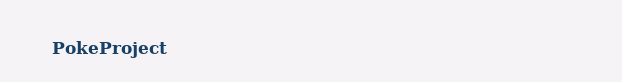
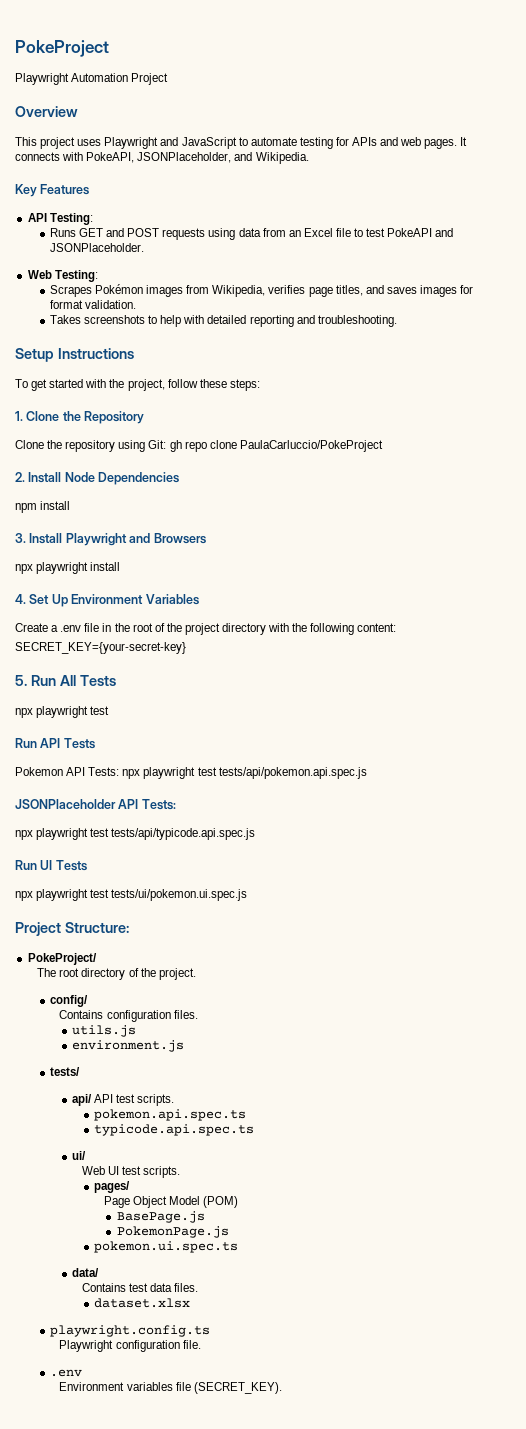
(167, 49) none -> [15,73,169,85] [15,106,78,117] [15,137,468,149] [15,152,309,164] [15,184,90,197] [27,213,93,225] [49,228,454,240] [49,243,144,252] [27,270,98,282] [49,284,474,297] [49,300,136,309] [49,315,397,327] [15,348,134,362] [15,379,260,391] [15,411,145,424] [15,440,383,452] [15,472,180,485] [15,501,71,513] [15,533,206,546] [15,562,121,574] [15,594,199,607] [15,623,397,635] [15,642,186,654] [15,675,116,686] [15,706,110,718] [15,738,95,749] [15,767,367,779] [15,799,176,810] [15,828,256,840] [15,860,87,871] [15,889,248,901] [15,922,129,936] [27,953,97,965] [37,968,196,980] [49,995,88,1007] [59,1010,198,1022] [72,1025,137,1037] [72,1040,185,1052] [49,1067,80,1076] [72,1094,175,1106] [94,1109,247,1121] [94,1124,255,1136] [72,1151,87,1160] [81,1166,181,1178] [94,1181,131,1193] [103,1196,239,1208] [116,1211,205,1223] [116,1226,229,1238] [94,1241,239,1253] [72,1268,100,1277] [81,1283,199,1292] [94,1298,191,1308] [49,1325,210,1337] [59,1340,201,1352] [49,1369,82,1377] [59,1382,282,1394] // Playwright Automation Project // Overview // This project uses Playwright and JavaScript to automate testing for APIs and web pages. It connects with PokeAPI, JSONPlaceholder, and Wikipedia. // Key Features // API Testing: // Runs GET and POST requests using data from an Excel file to test PokeAPI and JSONPlaceholder. // Web Testing: // Scrapes Pokémon images from Wikipedia, verifies page titles, and saves images for format validation. // Takes screenshots to help with detailed reporting and troubleshooting. // Setup Instructions // To get started with the project, follow these steps: // 1. Clone the Repository // Clone the repository using Git: gh repo clone PaulaCarluccio/PokeProject // 2. Install Node Dependencies // npm install // 3. Install Playwright and Browsers // npx playwright install // 4. Set Up Environment Variables // Create a .env file in the root of the project directory with the following content: // SECRET_KEY={your-secret-key} // 5. Run All Tests // npx playwright test // Run API Tests // Pokemon API Tests: npx playwright test tests/api/pokemon.api.spec.js // JSONPlaceholder API Tests: // npx playwright test tests/api/typicode.api.spec.js // Run UI Tests // npx playwright test tests/ui/pokemon.ui.spec.js // Project Structure: // PokeProject/ // The root directory of the project. // config/ // Contains configuration files. // utils.js // environment.js // tests/ // api/ API test scripts. // pokemon.api.spec.ts // typicode.api.spec.ts // ui/ // Web UI test scripts. // pages/ // Page Object Model (POM) // BasePage.js // PokemonPage.js // pokemon.ui.spec.ts // data/ // Contains test data files. // dataset.xlsx // playwright.config.ts // Playwright configuration file. // .env // Environment variables file (SECRET_KEY).

